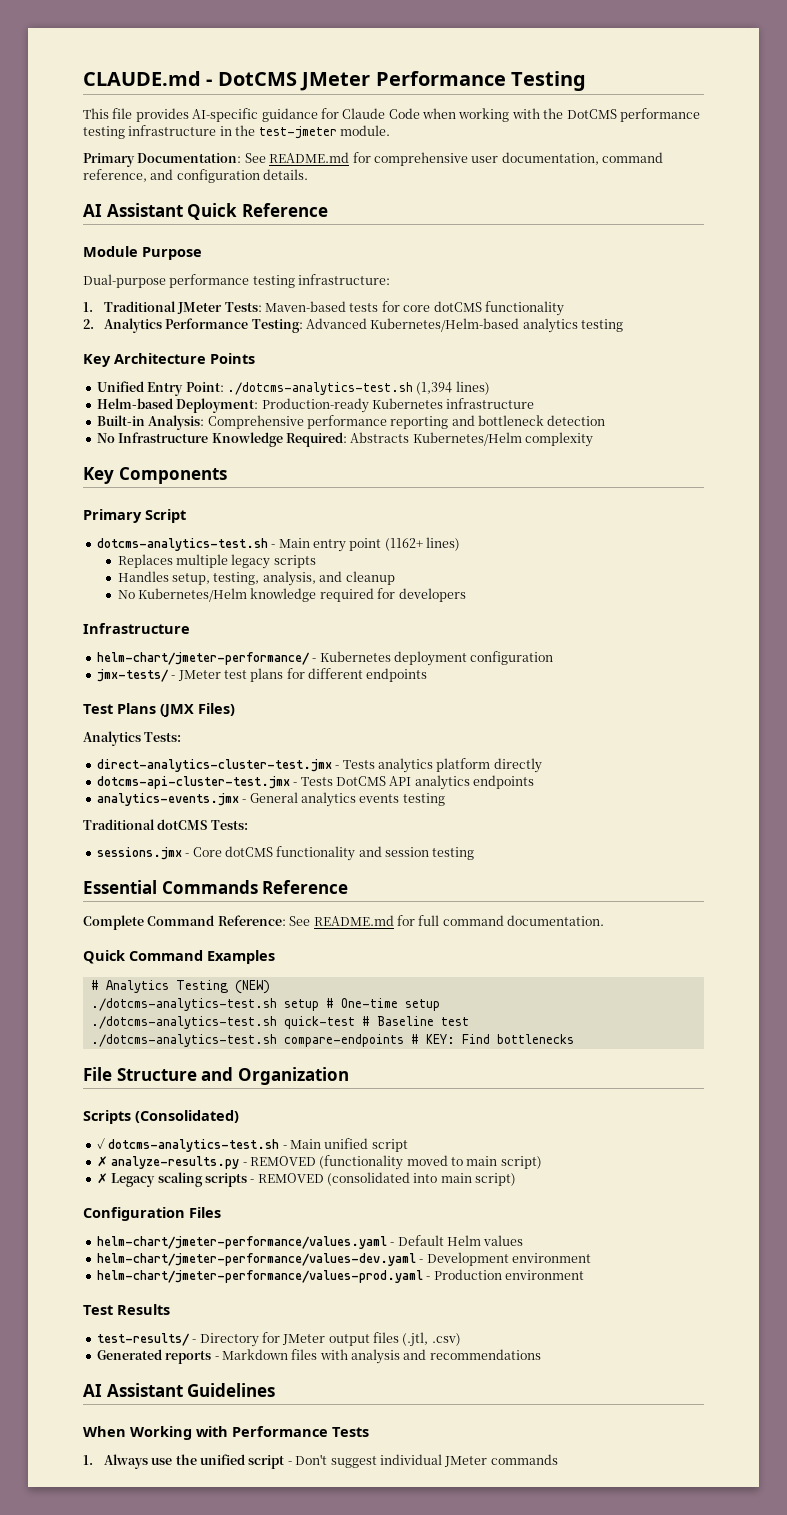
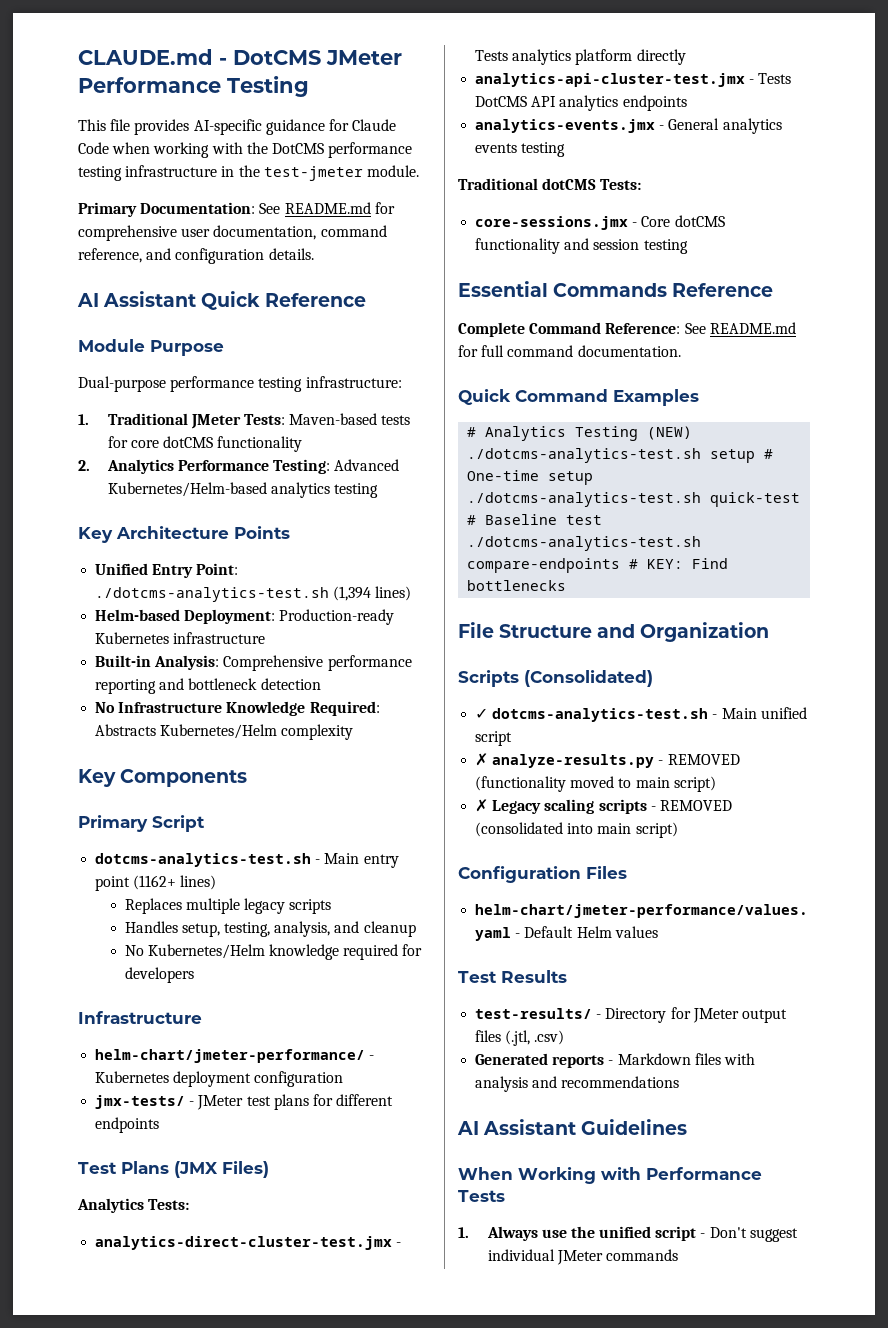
[96,759,332,772] direct-analytics-cluster-test.jmx -> [95,1236,393,1250] analytics-direct-cluster-test.jmx
[96,776,290,789] dotcms-api-cluster-test.jmx -> [475,73,746,87] analytics-api-cluster-test.jmx
[96,847,182,860] sessions.jmx -> [475,216,629,230] core-sessions.jmx
[96,1252,591,1266] [96,1269,584,1283] // helm-chart/jmeter-performance/values-dev.yaml - Development environment // helm-chart/jmeter-performance/values-prod.yaml - Production environment -> (658, 932) none

